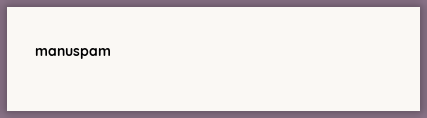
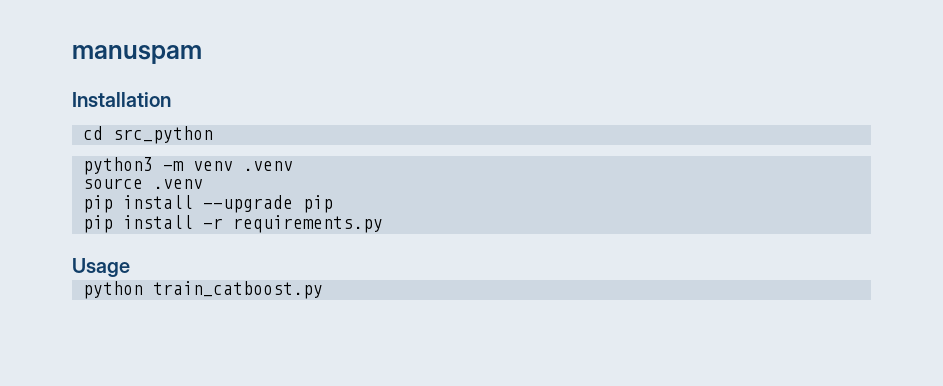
(111, 53) none -> [72,92,171,107] [82,126,213,144] [82,157,293,175] [82,178,203,189] [82,195,333,213] [82,215,383,233] [72,258,130,277] [82,281,323,299] // Installation // cd src_python // python3 -m venv .venv // source .venv // pip install --upgrade pip // pip install -r requirements.py // Usage // python train_catboost.py

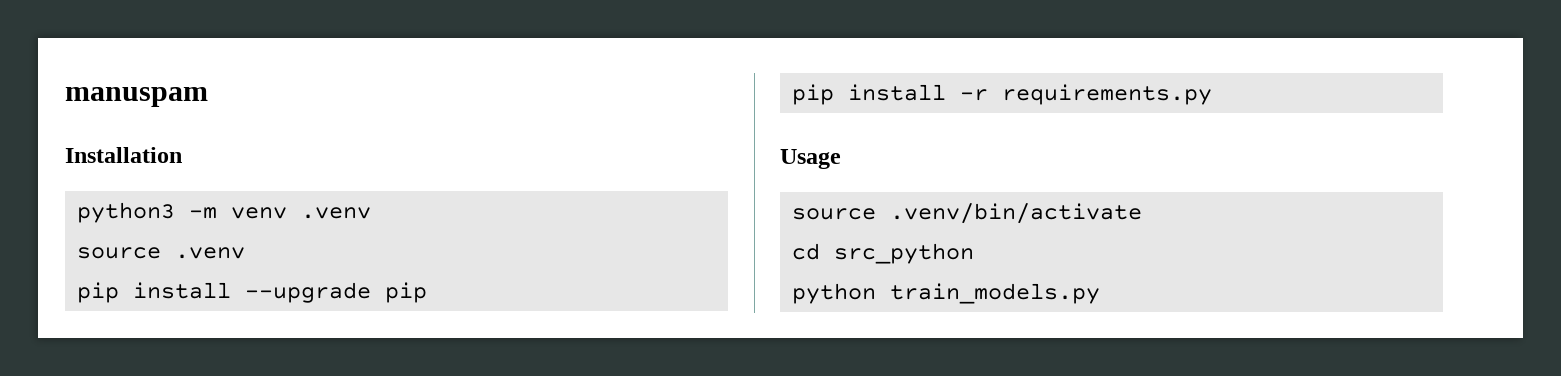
[82,126,213,144] // cd src_python -> (182, 155) none
(130, 267) none -> [792,203,1143,224] [792,243,975,264] // source .venv/bin/activate // cd src_python
[152,281,323,299] train_catboost.py -> [890,283,1101,304] train_models.py

